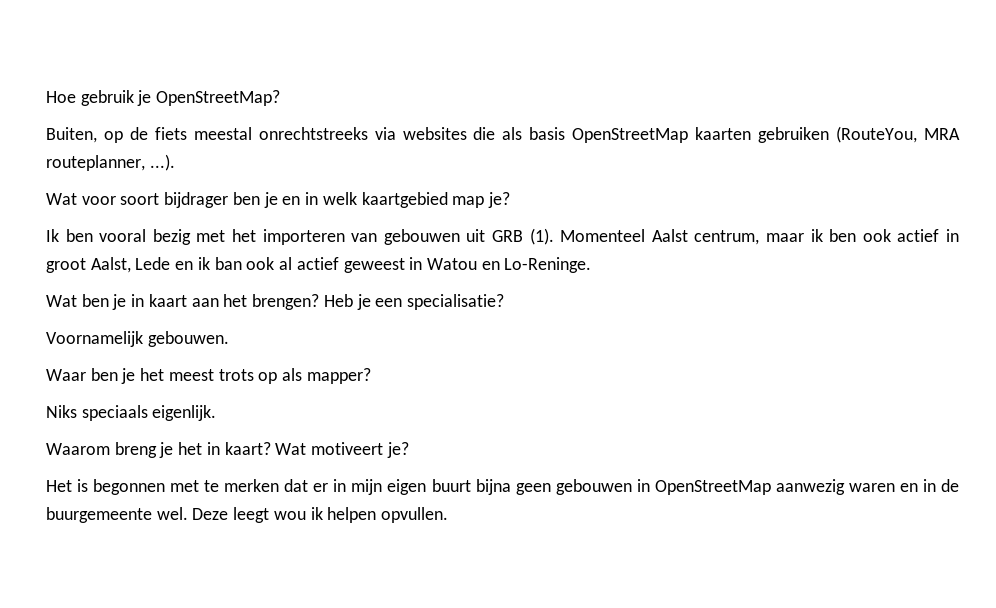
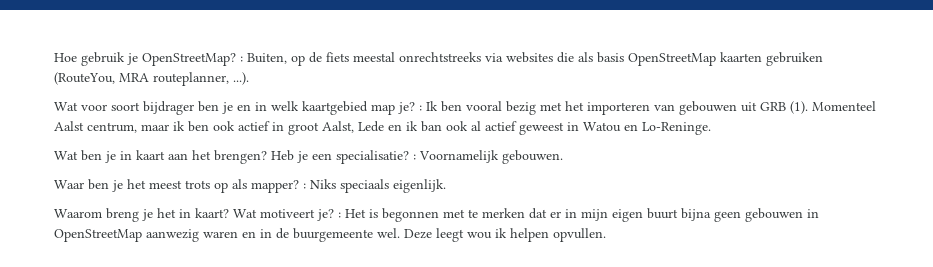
(281, 98) // -> [240,56,243,62] :
(510, 200) // -> [419,105,422,111] :
(504, 302) // -> [413,154,416,160] :
(371, 376) // -> [303,183,306,189] :
(409, 450) // -> [338,212,341,218] :

